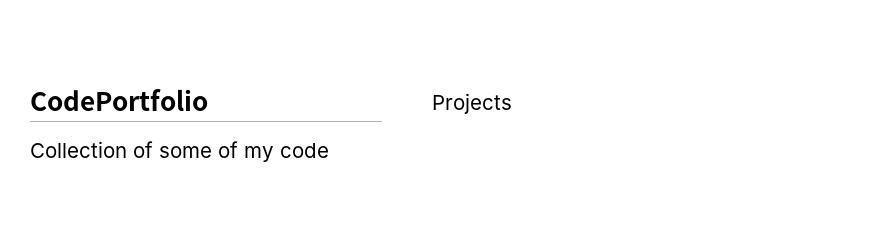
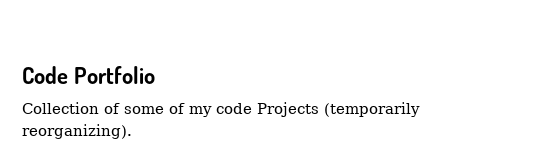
[30,89,208,111] CodePortfolio -> [22,66,156,84] Code Portfolio
(512, 103) none -> [324,102,420,117] [22,124,132,139] (temporarily reorganizing).

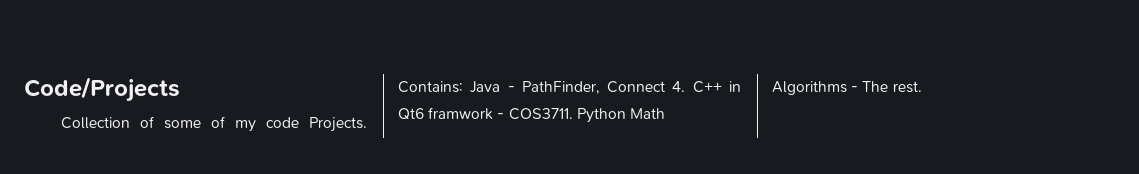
[22,66,156,84] Code Portfolio -> [24,77,180,102] Code/Projects
[257,102,420,117] [22,124,132,139] Projects (temporarily reorganizing). -> [309,117,367,132] [398,81,741,94] [398,107,665,123] [772,81,922,95] Projects. Contains: Java - PathFinder, Connect 4. C++ in Qt6 framwork - COS3711. Python Math Algorithms - The rest.

